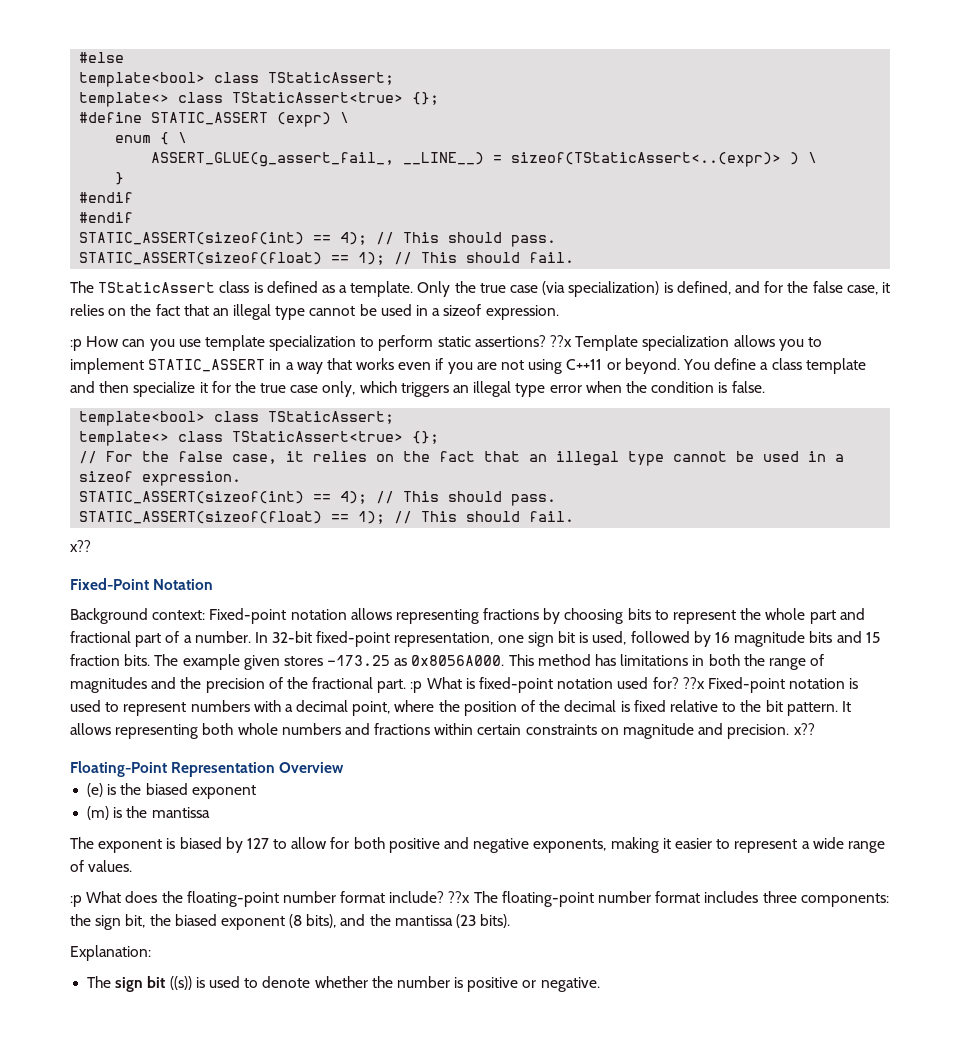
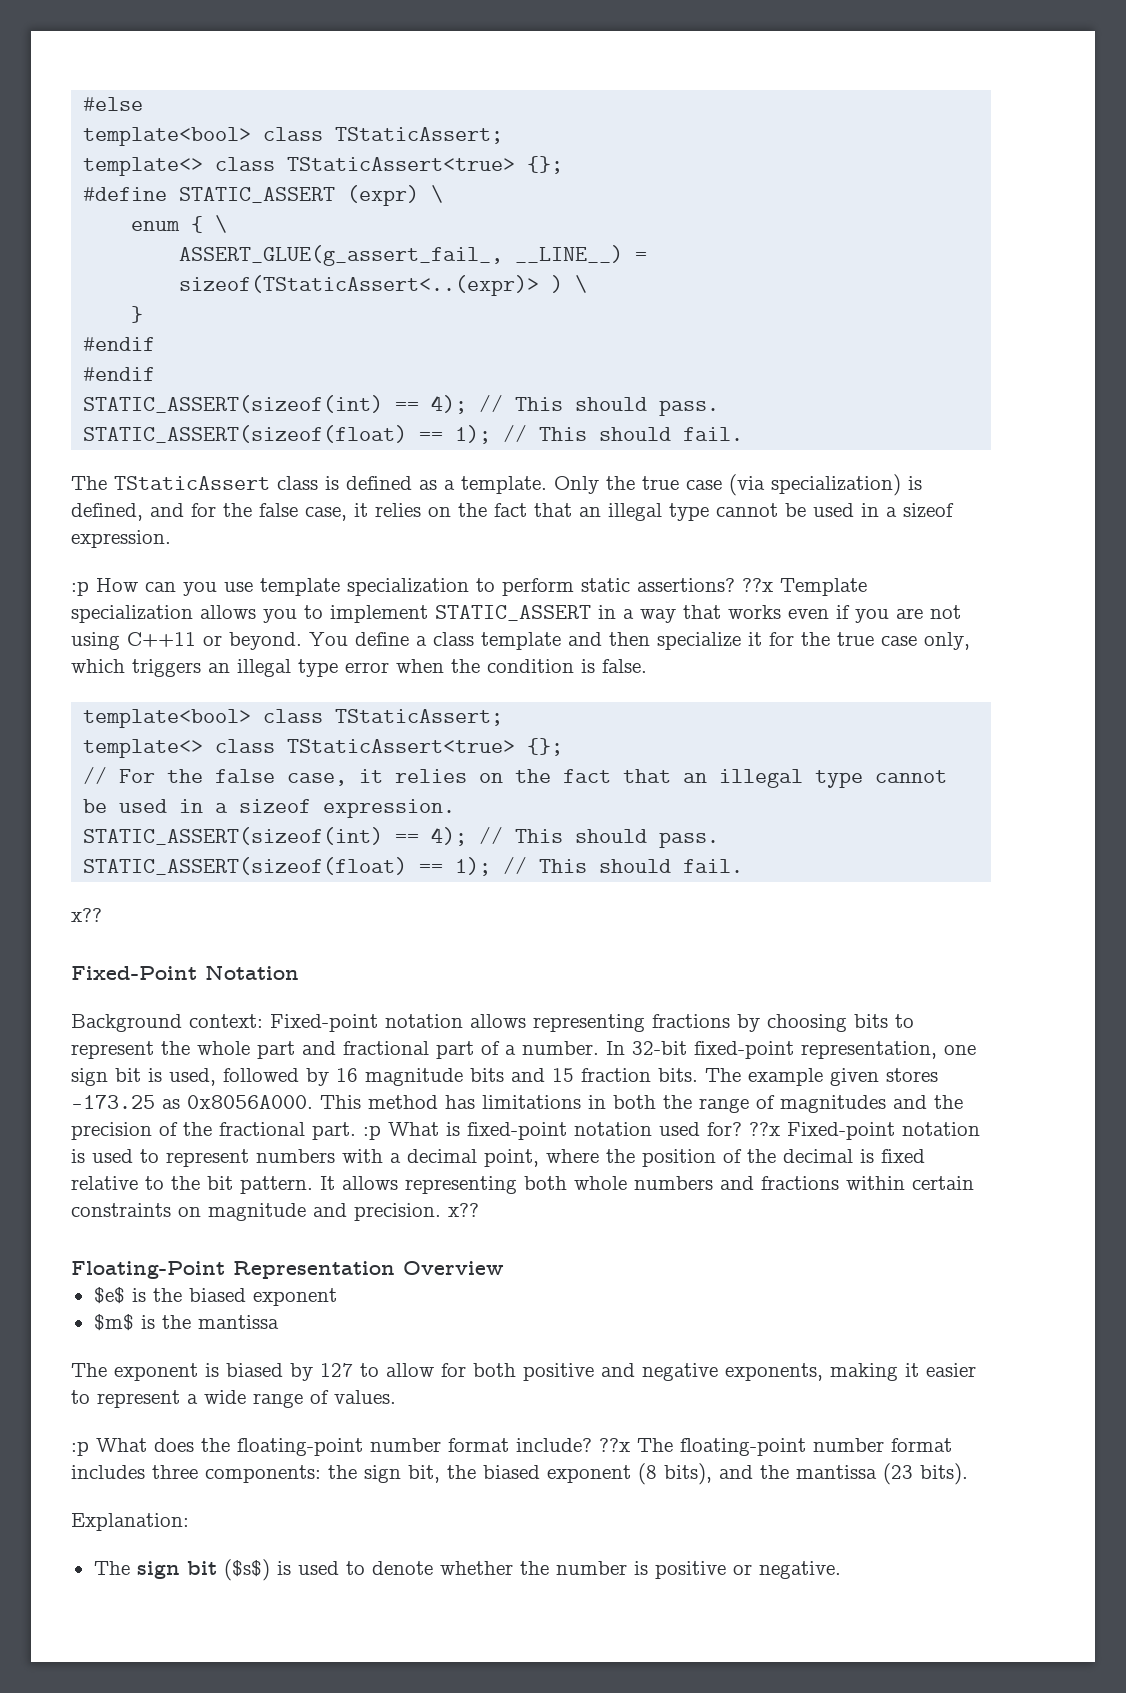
[87,783,104,797] (e) -> [93,1287,125,1304] $e$
[87,806,110,820] (m) -> [93,1314,134,1331] $m$
[169,976,192,990] ((s)) -> [223,1559,270,1581] ($s$)

